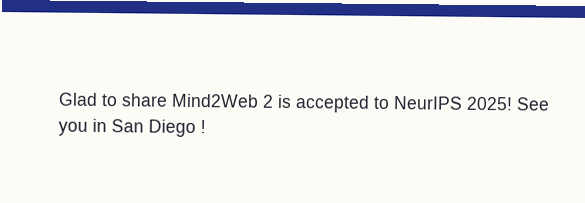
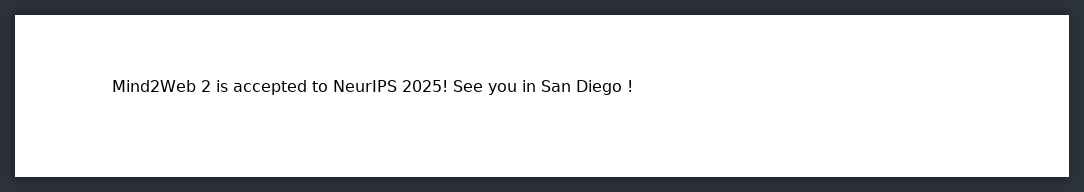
[58,92,168,107] Glad to share -> (111, 86) none

